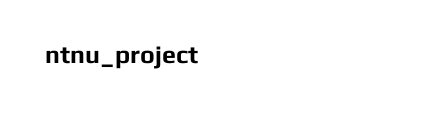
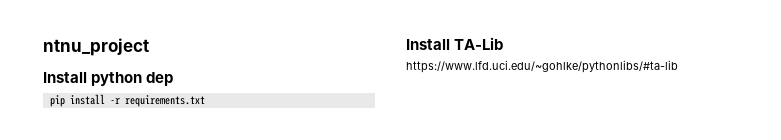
(198, 57) none -> [43,72,174,86] [49,94,205,107] [406,37,504,50] [406,60,678,73] // Install python dep // pip install -r requirements.txt // Install TA-Lib // https://www.lfd.uci.edu/~gohlke/pythonlibs/#ta-lib

